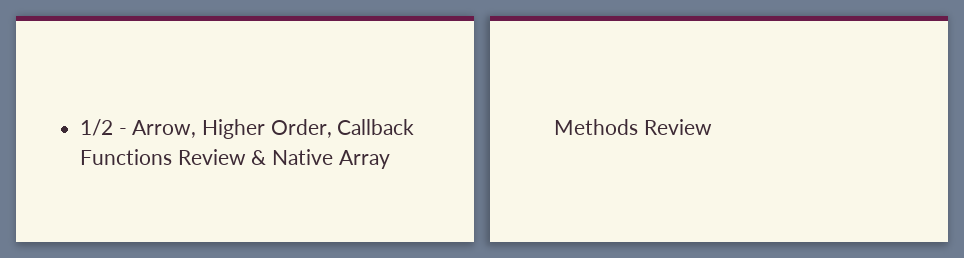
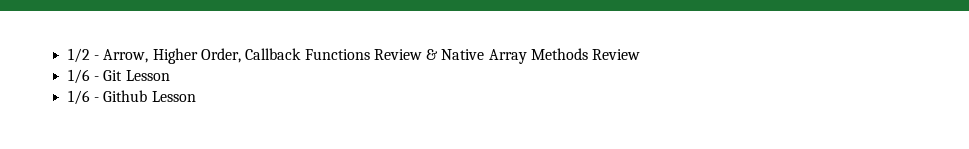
(712, 127) none -> [67,69,170,84] [67,90,196,105] // 1/6 - Git Lesson // 1/6 - Github Lesson

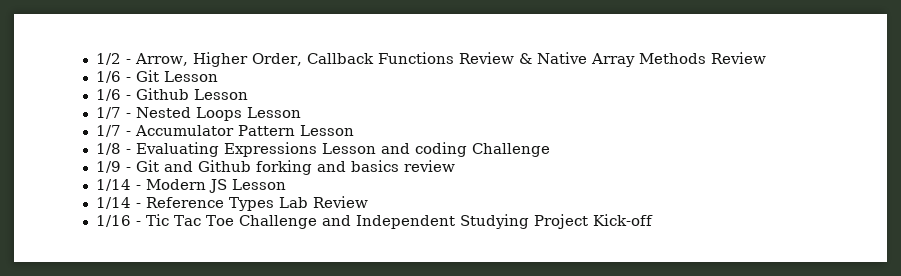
(196, 96) none -> [95,107,301,121] [95,125,354,137] [95,142,550,157] [95,160,455,175] [95,179,286,193] [95,196,368,211] [95,214,653,229] // 1/7 - Nested Loops Lesson // 1/7 - Accumulator Pattern Lesson // 1/8 - Evaluating Expressions Lesson and coding Challenge // 1/9 - Git and Github forking and basics review // 1/14 - Modern JS Lesson // 1/14 - Reference Types Lab Review // 1/16 - Tic Tac Toe Challenge and Independent Studying Project Kick-off

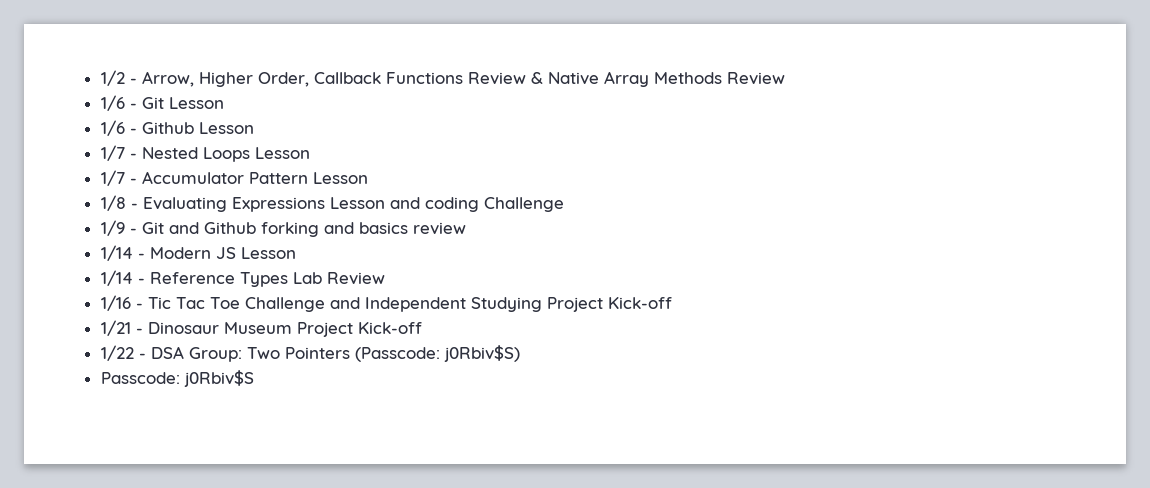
(653, 220) none -> [100,320,422,337] [100,345,520,362] [100,370,254,387] // 1/21 - Dinosaur Museum Project Kick-off // 1/22 - DSA Group: Two Pointers (Passcode: j0Rbiv$S) // Passcode: j0Rbiv$S

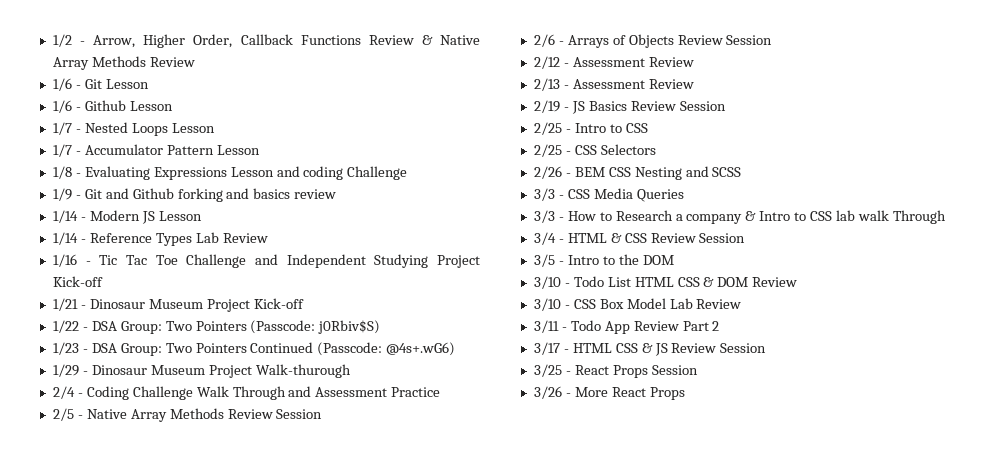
[100,370,254,387] Passcode: j0Rbiv$S -> [52,342,456,356] [52,364,351,378] [52,386,441,400] [52,408,323,422] [533,34,773,48] [533,56,694,69] [533,78,694,91] [533,100,726,114] [533,122,648,135] [533,144,656,157] [533,166,742,180] [533,188,684,202] [533,210,946,224] [533,232,746,245] [533,254,674,267] [533,276,798,289] [533,298,742,311] [533,320,720,334] [533,342,767,356] [533,364,698,378] [533,386,685,400] 1/23 - DSA Group: Two Pointers Continued (Passcode: @4s+.wG6) // 1/29 - Dinosaur Museum Project Walk-thurough // 2/4 - Coding Challenge Walk Through and Assessment Practice // 2/5 - Native Array Methods Review Session // 2/6 - Arrays of Objects Review Session // 2/12 - Assessment Review // 2/13 - Assessment Review // 2/19 - JS Basics Review Session // 2/25 - Intro to CSS // 2/25 - CSS Selectors // 2/26 - BEM CSS Nesting and SCSS // 3/3 - CSS Media Queries // 3/3 - How to Research a company & Intro to CSS lab walk Through // 3/4 - HTML & CSS Review Session // 3/5 - Intro to the DOM // 3/10 - Todo List HTML CSS & DOM Review // 3/10 - CSS Box Model Lab Review // 3/11 - Todo App Review Part 2 // 3/17 - HTML CSS & JS Review Session // 3/25 - React Props Session // 3/26 - More React Props

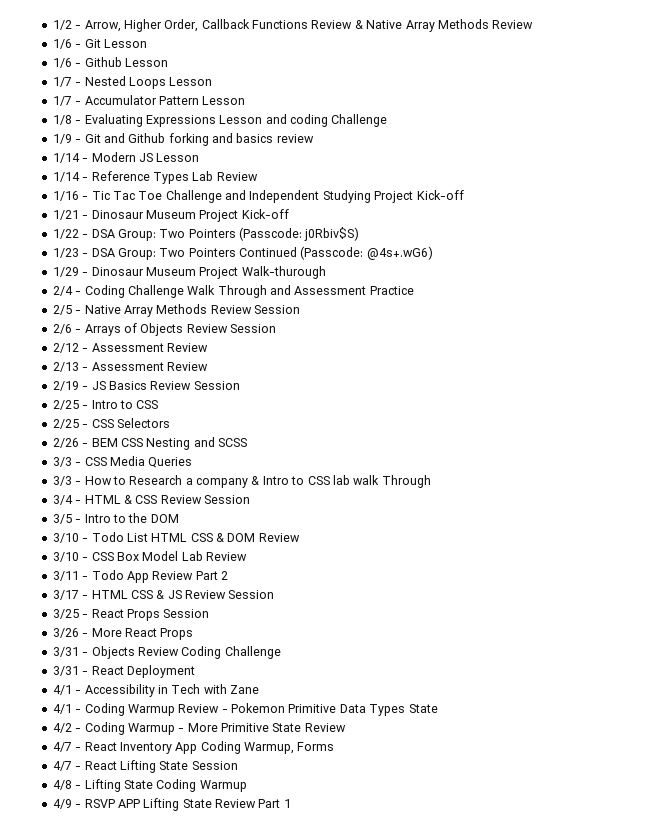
(685, 393) none -> [52,646,281,659] [52,665,195,678] [52,684,259,697] [52,703,438,716] [52,722,346,735] [52,741,335,754] [52,760,238,773] [52,779,247,792] [52,798,291,811] // 3/31 - Objects Review Coding Challenge // 3/31 - React Deployment // 4/1 - Accessibility in Tech with Zane // 4/1 - Coding Warmup Review - Pokemon Primitive Data Types State // 4/2 - Coding Warmup - More Primitive State Review // 4/7 - React Inventory App Coding Warmup, Forms // 4/7 - React Lifting State Session // 4/8 - Lifting State Coding Warmup // 4/9 - RSVP APP Lifting State Review Part 1

